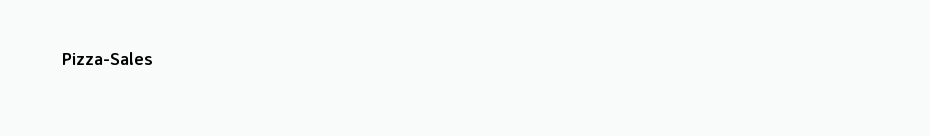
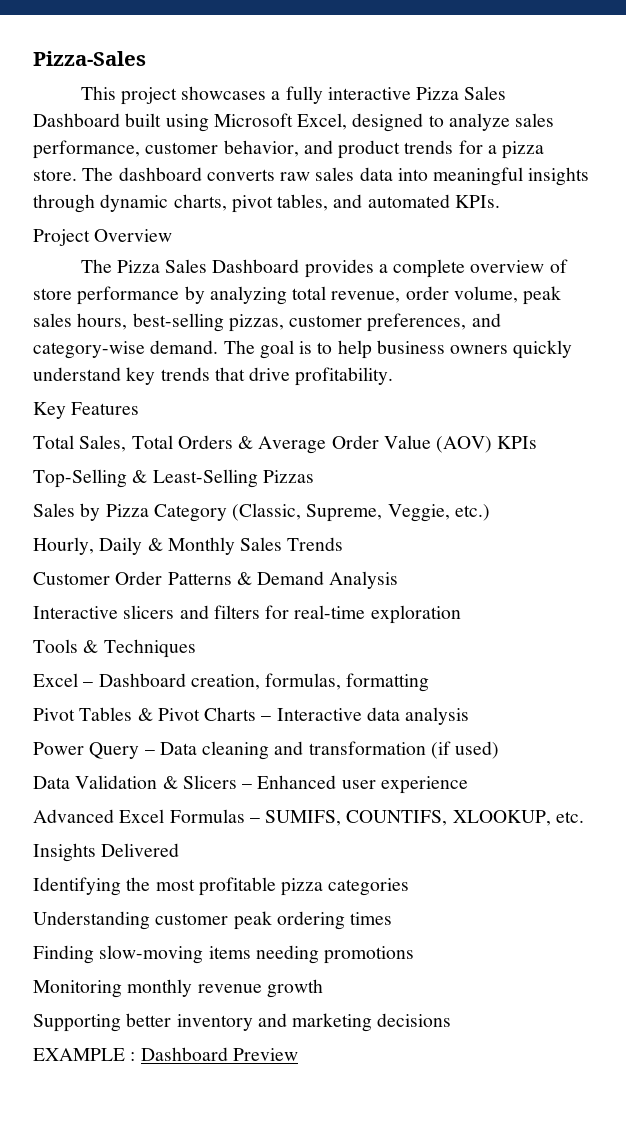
(153, 58) none -> [80,86,507,105] [33,113,555,132] [33,140,545,159] [33,167,590,186] [33,194,500,213] [33,229,173,246] [80,259,568,278] [33,286,562,305] [33,313,501,332] [33,340,573,359] [33,367,394,386] [33,402,140,419] [33,435,538,454] [33,469,314,488] [33,503,490,522] [33,537,344,555] [33,571,399,589] [33,605,461,624] [33,639,196,658] [33,673,430,692] [33,707,470,725] [33,741,500,760] [33,775,468,794] [33,809,584,826] [33,843,180,862] [33,877,410,896] [33,911,393,930] [33,945,415,964] [33,979,323,998] [33,1013,452,1032] [33,1047,298,1061] // This project showcases a fully interactive Pizza Sales Dashboard built using Microsoft Excel, designed to analyze sales performance, customer behavior, and product trends for a pizza store. The dashboard converts raw sales data into meaningful insights through dynamic charts, pivot tables, and automated KPIs. // Project Overview // The Pizza Sales Dashboard provides a complete overview of store performance by analyzing total revenue, order volume, peak sales hours, best-selling pizzas, customer preferences, and category-wise demand. The goal is to help business owners quickly understand key trends that drive profitability. // Key Features // Total Sales, Total Orders & Average Order Value (AOV) KPIs // Top-Selling & Least-Selling Pizzas // Sales by Pizza Category (Classic, Supreme, Veggie, etc.) // Hourly, Daily & Monthly Sales Trends // Customer Order Patterns & Demand Analysis // Interactive slicers and filters for real-time exploration // Tools & Techniques // Excel – Dashboard creation, formulas, formatting // Pivot Tables & Pivot Charts – Interactive data analysis // Power Query – Data cleaning and transformation (if used) // Data Validation & Slicers – Enhanced user experience // Advanced Excel Formulas – SUMIFS, COUNTIFS, XLOOKUP, etc. // Insights Delivered // Identifying the most profitable pizza categories // Understanding customer peak ordering times // Finding slow-moving items needing promotions // Monitoring monthly revenue growth // Supporting better inventory and marketing decisions // EXAMPLE : Dashboard Preview

